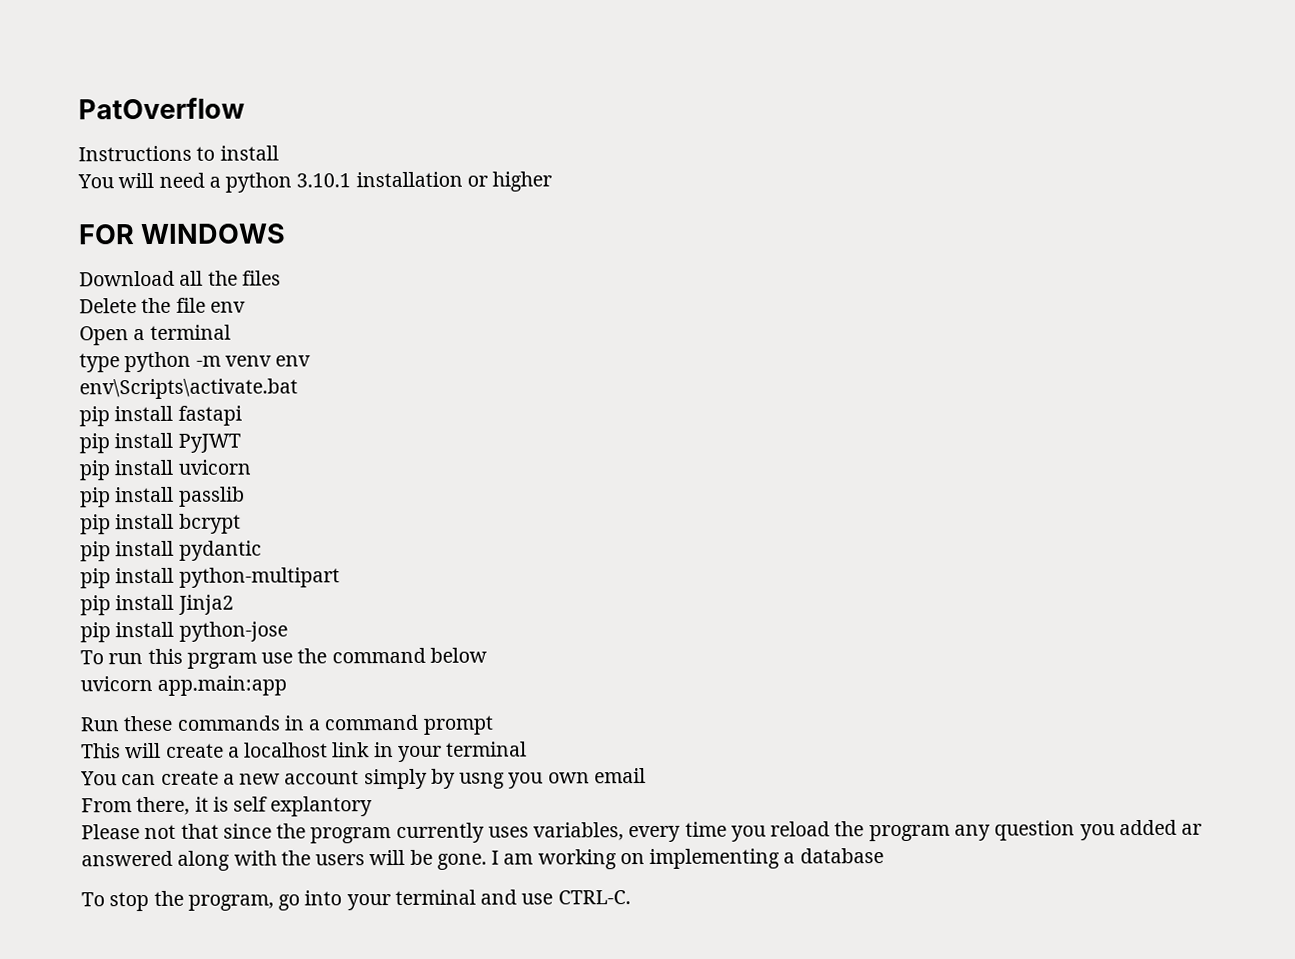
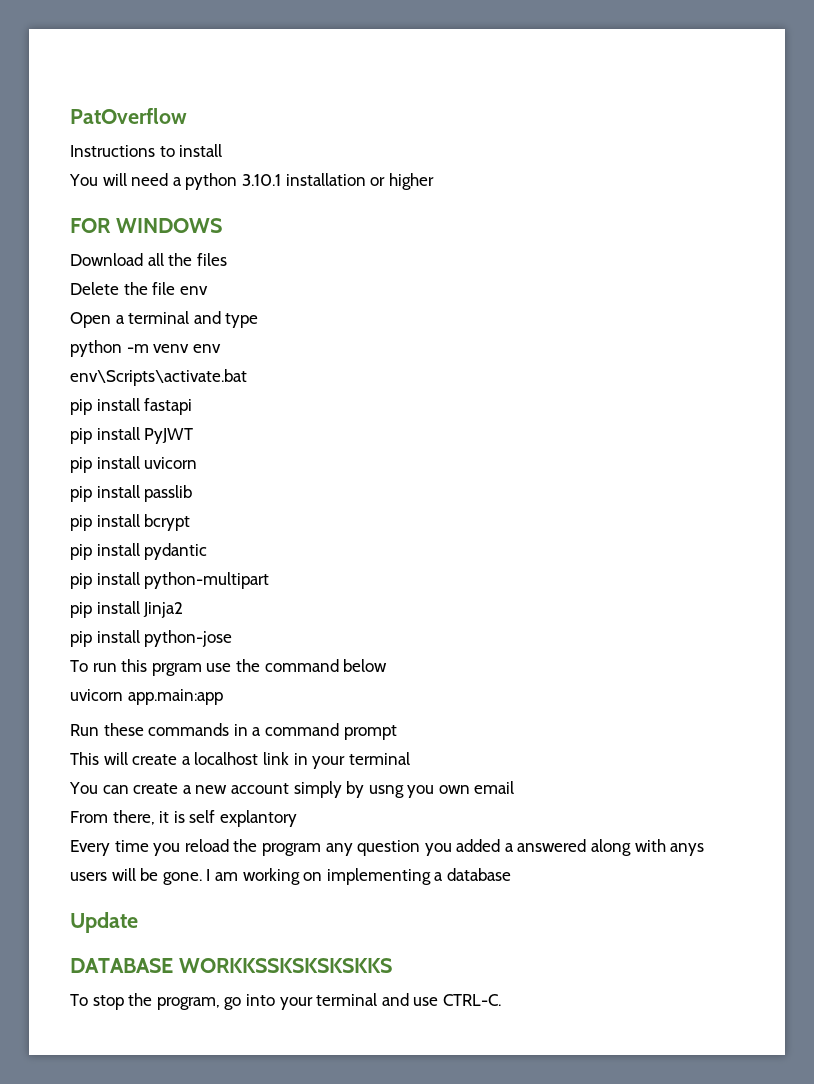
[79,353,120,373] // type -> [193,311,259,328] and type //
[81,822,682,844] Please not that since the program currently uses variables, every -> [70,840,110,856] Every
[1181,823,1203,835] ar -> [504,843,514,852] a
[280,850,311,866] the -> [670,843,705,856] anys
(884, 856) none -> [70,912,138,933] [70,958,392,973] // Update // DATABASE WORKKSSKSKSKSKKS

